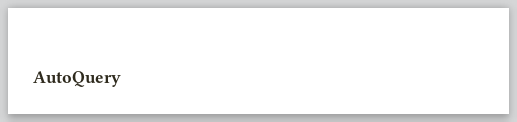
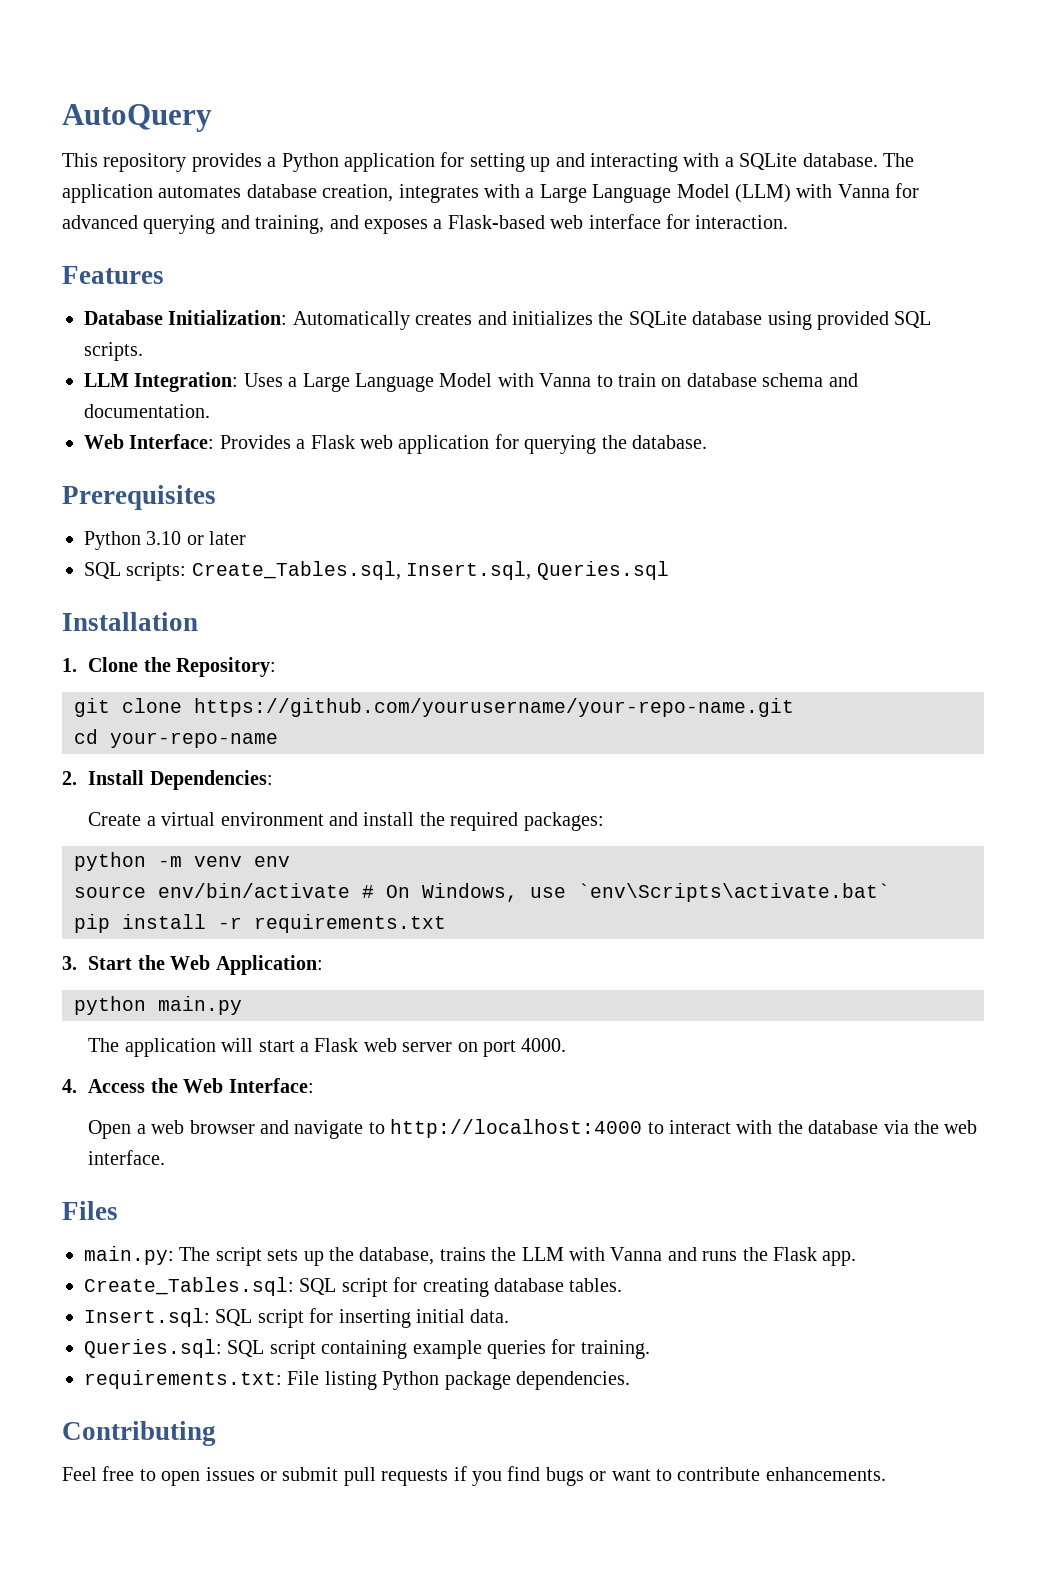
(121, 79) none -> [62,152,914,172] [62,183,920,203] [62,214,789,234] [62,266,164,284] [84,310,932,330] [84,342,143,361] [84,372,858,392] [84,404,210,418] [84,434,707,454] [62,485,216,510] [84,531,247,550] [84,561,669,581] [62,612,198,631] [62,657,277,677] [74,698,794,717] [74,729,278,748] [62,770,273,790] [88,812,604,831] [74,852,290,871] [74,883,890,902] [74,914,446,933] [62,955,323,975] [74,996,242,1015] [88,1038,567,1057] [62,1078,314,1093] [88,1119,978,1139] [88,1150,166,1165] [62,1201,118,1220] [84,1246,857,1266] [84,1277,623,1297] [84,1308,510,1328] [84,1339,650,1359] [84,1370,630,1390] [62,1421,216,1446] [62,1466,886,1486] // This repository provides a Python application for setting up and interacting with a SQLite database. The application automates database creation, integrates with a Large Language Model (LLM) with Vanna for advanced querying and training, and exposes a Flask-based web interface for interaction. // Features // Database Initialization: Automatically creates and initializes the SQLite database using provided SQL scripts. // LLM Integration: Uses a Large Language Model with Vanna to train on database schema and documentation. // Web Interface: Provides a Flask web application for querying the database. // Prerequisites // Python 3.10 or later // SQL scripts: Create_Tables.sql, Insert.sql, Queries.sql // Installation // 1. Clone the Repository: // git clone https://github.com/yourusername/your-repo-name.git // cd your-repo-name // 2. Install Dependencies: // Create a virtual environment and install the required packages: // python -m venv env // source env/bin/activate # On Windows, use `env\Scripts\activate.bat` // pip install -r requirements.txt // 3. Start the Web Application: // python main.py // The application will start a Flask web server on port 4000. // 4. Access the Web Interface: // Open a web browser and navigate to http://localhost:4000 to interact with the database via the web interface. // Files // main.py: The script sets up the database, trains the LLM with Vanna and runs the Flask app. // Create_Tables.sql: SQL script for creating database tables. // Insert.sql: SQL script for inserting initial data. // Queries.sql: SQL script containing example queries for training. // requirements.txt: File listing Python package dependencies. // Contributing // Feel free to open issues or submit pull requests if you find bugs or want to contribute enhancements.

